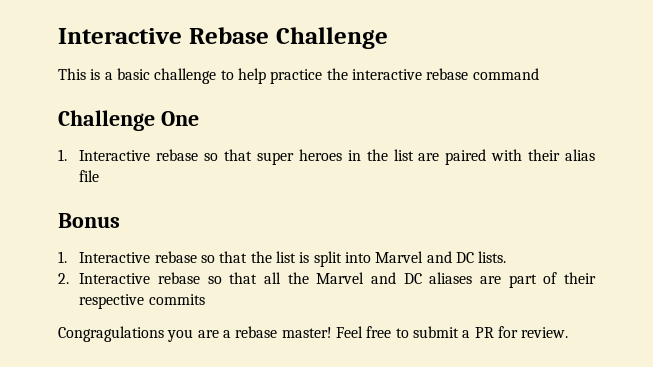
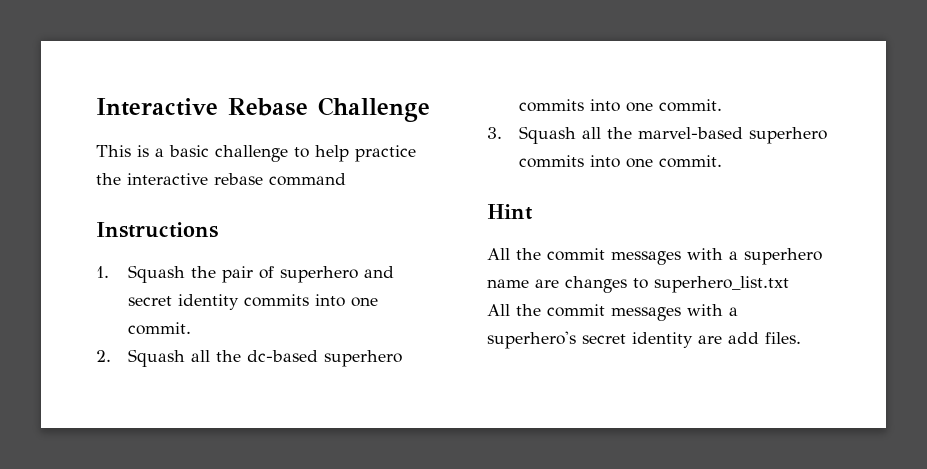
[58,110,199,131] [58,149,595,165] [79,170,100,182] [58,213,120,228] [58,251,507,267] [58,272,596,288] [79,294,205,309] [58,326,569,342] Challenge One // 1. Interactive rebase so that super heroes in the list are paired with their alias file // Bonus // 1. Interactive rebase so that the list is split into Marvel and DC lists. // 2. Interactive rebase so that all the Marvel and DC aliases are part of their respective commits // Congragulations you are a rebase master! Feel free to submit a PR for review. -> [96,222,218,238] [96,265,394,283] [127,294,378,310] [127,322,191,335] [96,349,402,367] [518,99,722,112] [487,126,827,144] [518,155,722,168] [487,204,533,220] [487,248,822,265] [487,276,789,293] [487,304,738,321] [487,331,801,349] Instructions // 1. Squash the pair of superhero and secret identity commits into one commit. // 2. Squash all the dc-based superhero commits into one commit. // 3. Squash all the marvel-based superhero commits into one commit. // Hint // All the commit messages with a superhero name are changes to superhero_list.txt // All the commit messages with a superhero's secret identity are add files.

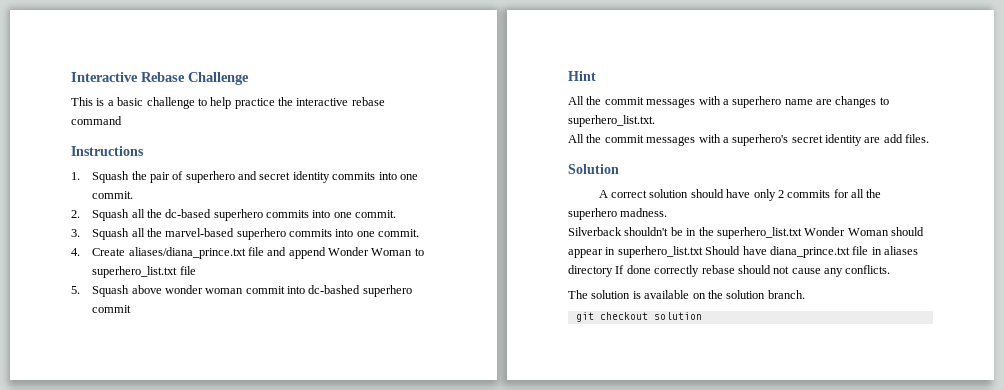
(722, 161) none -> [71,247,424,259] [92,266,196,278] [71,285,412,297] [92,305,132,313] // 4. Create aliases/diana_prince.txt file and append Wonder Woman to superhero_list.txt file // 5. Squash above wonder woman commit into dc-bashed superhero commit
[654,276,789,293] superhero_list.txt -> [568,115,655,127] superhero_list.txt.
(801, 338) none -> [568,164,619,174] [598,189,882,201] [568,208,668,220] [568,227,924,239] [568,246,918,258] [568,265,891,277] [568,290,805,299] [575,312,702,322] // Solution // A correct solution should have only 2 commits for all the superhero madness. // Silverback shouldn't be in the superhero_list.txt Wonder Woman should appear in superhero_list.txt Should have diana_prince.txt file in aliases directory If done correctly rebase should not cause any conflicts. // The solution is available on the solution branch. // git checkout solution

